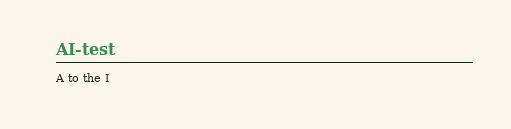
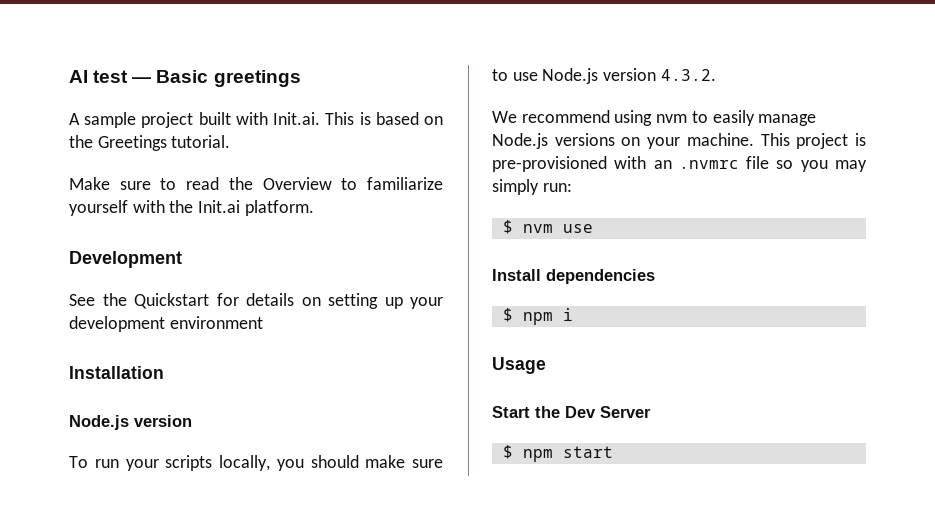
[55,43,116,55] [55,73,109,82] AI-test // A to the I -> [69,70,301,87] [69,112,443,128] [69,135,231,151] [69,177,444,190] [69,200,314,216] [69,251,182,268] [69,293,443,309] [69,316,263,332] [69,366,164,379] [69,415,192,430] [69,455,443,471] [492,68,716,84] [492,110,817,126] [492,133,866,149] [492,156,867,172] [492,179,572,195] [502,220,593,234] [492,269,655,284] [502,308,573,325] [492,357,546,374] [492,406,651,418] [502,445,613,462] AI test — Basic greetings // A sample project built with Init.ai. This is based on the Greetings tutorial. // Make sure to read the Overview to familiarize yourself with the Init.ai platform. // Development // See the Quickstart for details on setting up your development environment // Installation // Node.js version // To run your scripts locally, you should make sure to use Node.js version 4.3.2. // We recommend using nvm to easily manage Node.js versions on your machine. This project is pre-provisioned with an .nvmrc file so you may simply run: // $ nvm use // Install dependencies // $ npm i // Usage // Start the Dev Server // $ npm start

